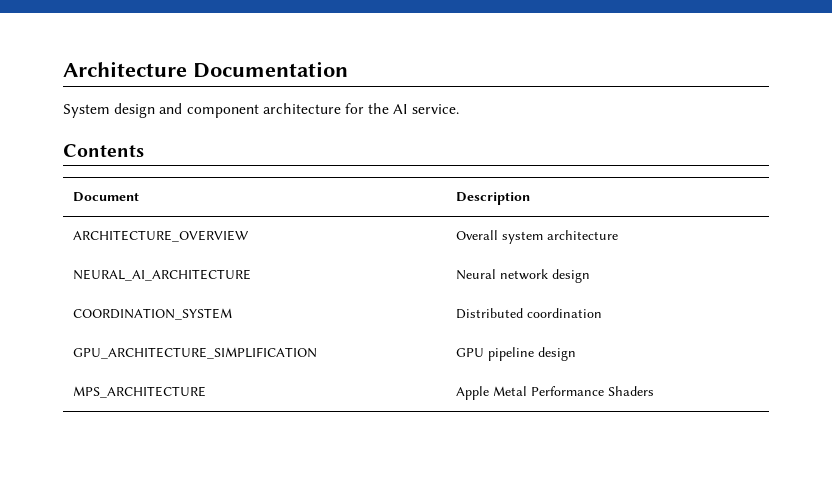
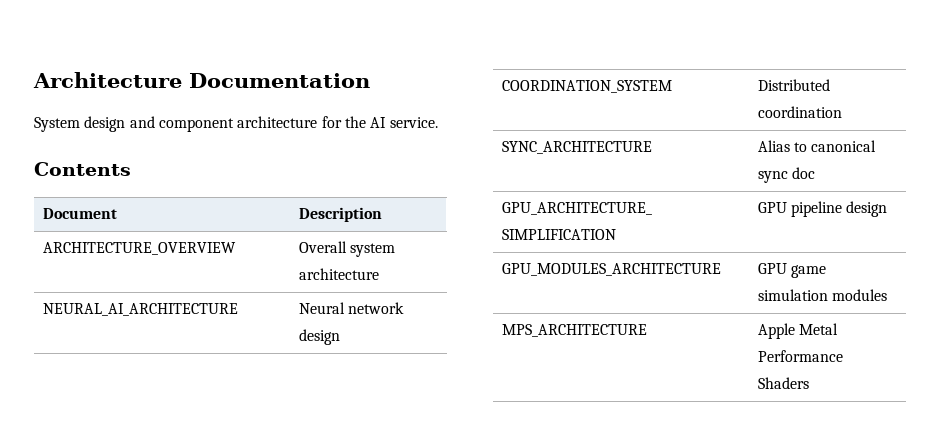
(603, 313) none -> [501,141,652,154] [757,140,877,152] [757,167,815,183] // SYNC_ARCHITECTURE | Alias to canonical sync doc
(577, 354) none -> [501,263,721,276] [757,263,826,278] [757,289,887,301] // GPU_MODULES_ARCHITECTURE | GPU game simulation modules

